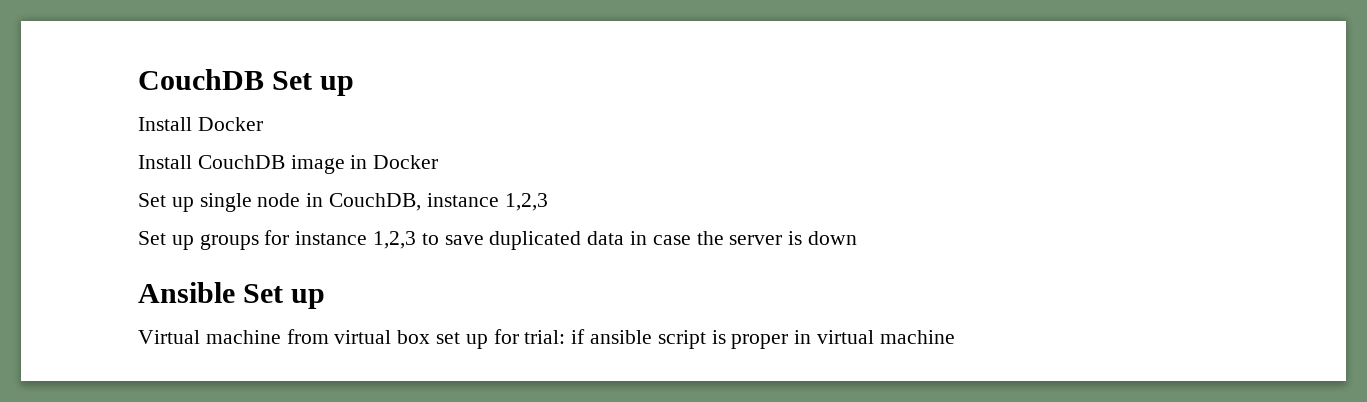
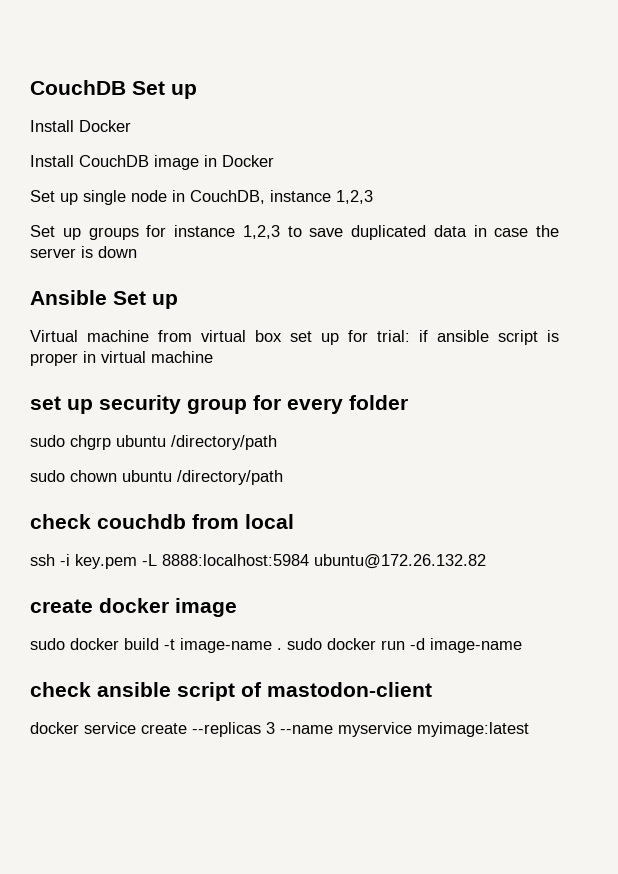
(955, 337) none -> [30,395,408,414] [30,435,277,450] [30,470,283,485] [30,514,294,529] [30,554,486,569] [30,598,237,617] [30,638,522,653] [30,682,432,701] [30,722,529,737] // set up security group for every folder // sudo chgrp ubuntu /directory/path // sudo chown ubuntu /directory/path // check couchdb from local // ssh -i key.pem -L 8888:localhost:5984 ubuntu@172.26.132.82 // create docker image // sudo docker build -t image-name . sudo docker run -d image-name // check ansible script of mastodon-client // docker service create --replicas 3 --name myservice myimage:latest

